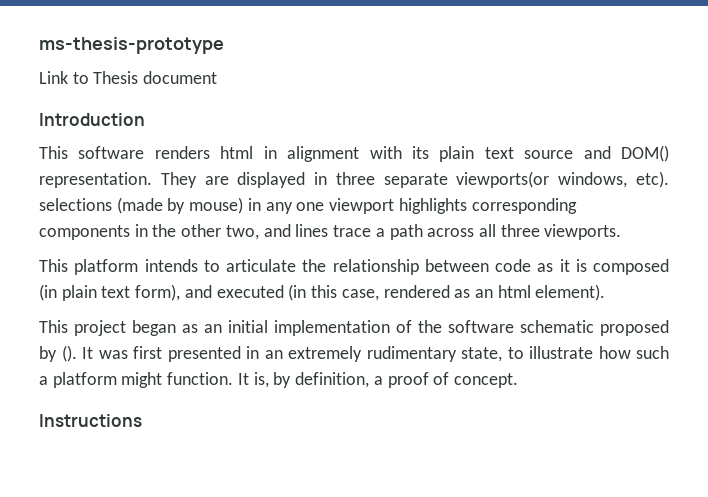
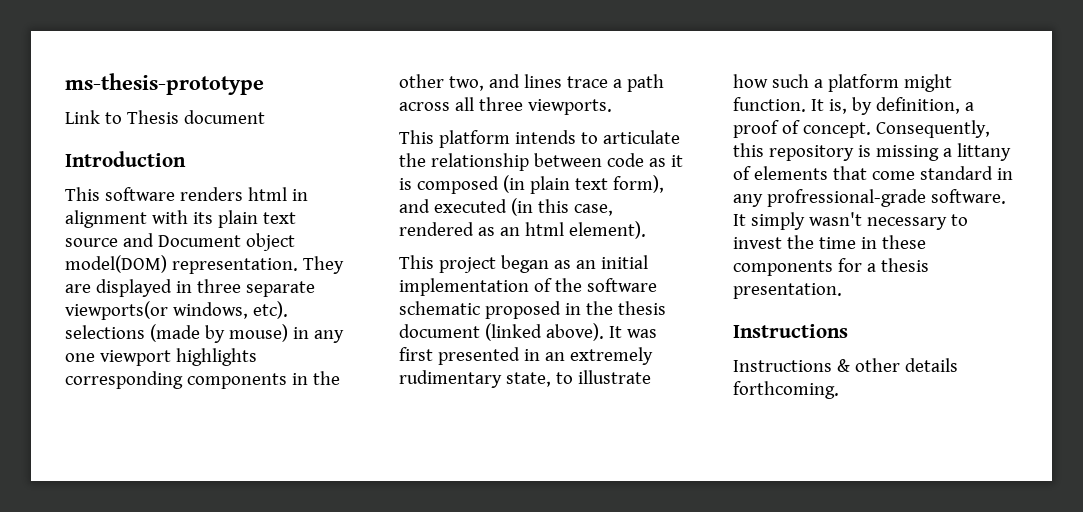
[621,145,669,162] DOM() -> [157,233,295,251] [65,255,167,273] Document object model(DOM)
[39,345,77,362] by (). -> [564,301,666,315] [399,323,604,341] in the thesis document (linked above).
[39,414,142,427] // Instructions -> [875,120,990,138] [733,143,1011,161] [733,166,1013,180] [733,189,1006,207] [733,212,968,230] [733,235,926,249] [733,258,929,276] [733,283,842,299] [733,324,848,338] [733,358,958,372] [733,381,839,399] Consequently, this repository is missing a littany of elements that come standard in any profressional-grade software. It simply wasn't necessary to invest the time in these components for a thesis presentation. // Instructions // Instructions & other details forthcoming.

